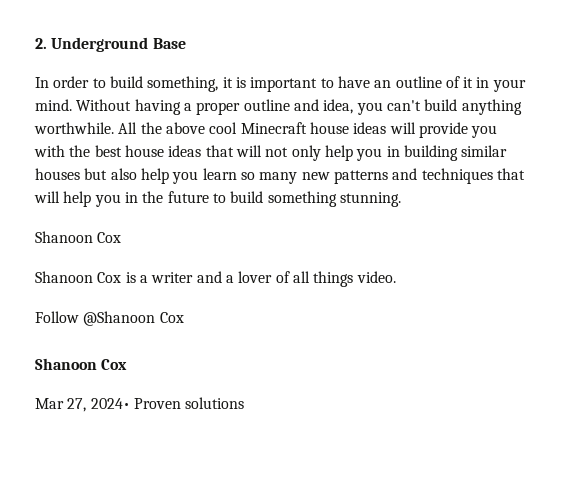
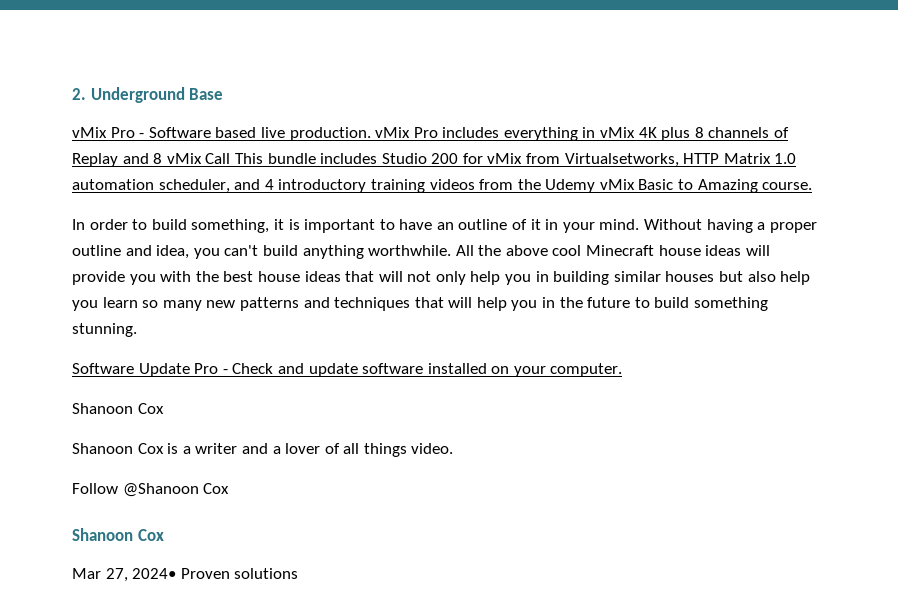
(186, 43) none -> [72,127,790,141] [72,153,797,167] [72,179,813,193] // vMix Pro - Software based live production. vMix Pro includes everything in vMix 4K plus 8 channels of Replay and 8 vMix Call This bundle includes Studio 200 for vMix from Virtualsetworks, HTTP Matrix 1.0 automation scheduler, and 4 introductory training videos from the Udemy vMix Basic to Amazing course.
(401, 199) none -> [72,363,623,377] // Software Update Pro - Check and update software installed on your computer.

